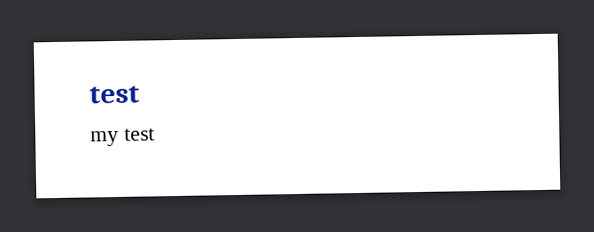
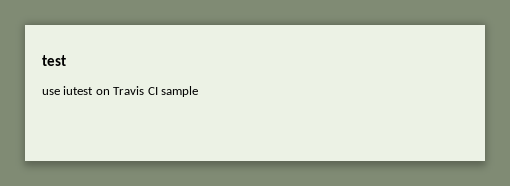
[90,128,155,147] my test -> [42,86,198,97] use iutest on Travis CI sample

